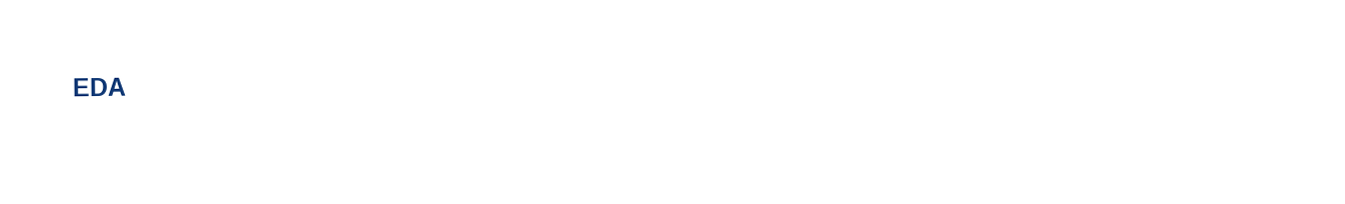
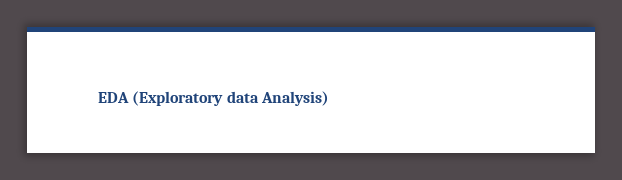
(126, 87) none -> [132,91,329,106] (Exploratory data Analysis)

